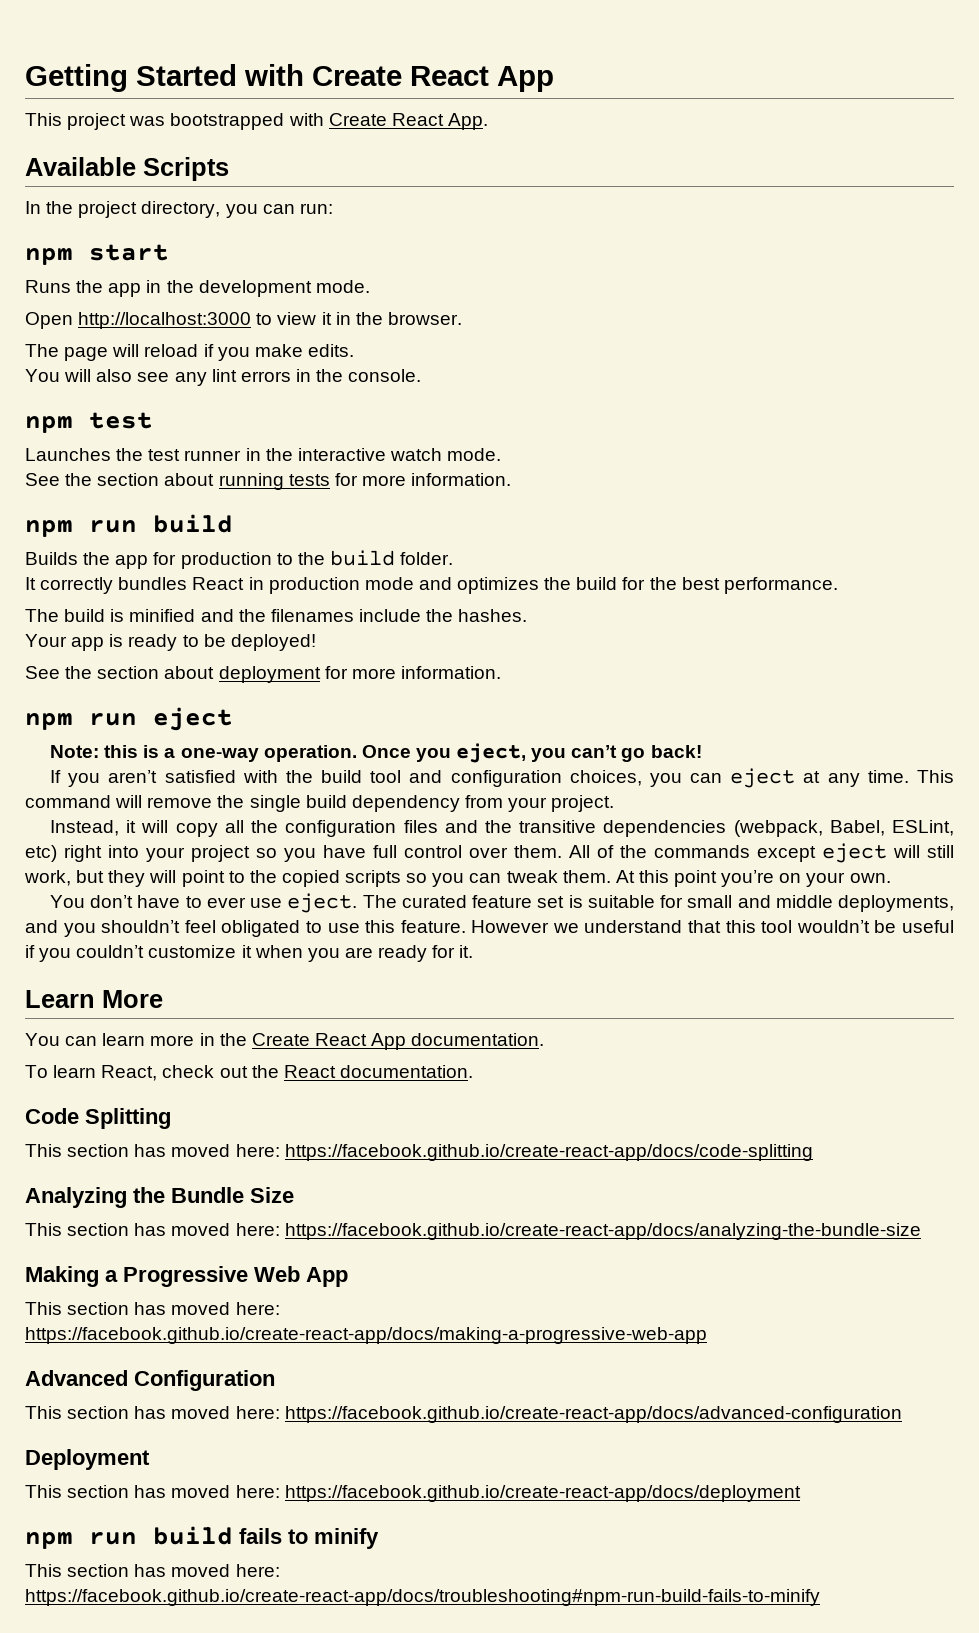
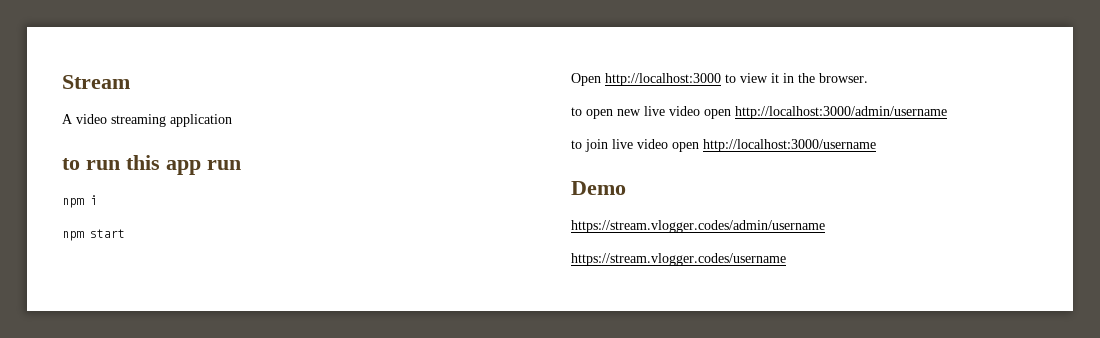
[25,64,554,92] [25,113,488,130] [25,157,229,181] [25,201,333,218] [25,244,169,265] [25,280,370,297] Getting Started with Create React App // This project was bootstrapped with Create React App. // Available Scripts // In the project directory, you can run: // npm start // Runs the app in the development mode. -> [62,75,130,89] [62,114,232,127] [62,155,241,175] [62,195,97,208] [62,229,125,241] Stream // A video streaming application // to run this app run // npm i // npm start
[25,344,354,361] [25,369,422,386] [25,412,153,433] [25,448,502,461] [25,473,512,490] [25,514,233,537] [25,550,454,569] [25,577,838,594] [25,609,528,622] [25,634,316,651] [25,666,501,683] [25,707,233,731] [49,743,702,763] [49,768,955,788] [25,795,615,812] [49,820,954,837] [25,843,954,863] [24,870,891,887] [49,893,954,913] [25,920,955,937] [25,945,474,962] [25,990,163,1008] [25,1033,545,1050] [25,1065,473,1081] [25,1108,171,1129] [25,1144,813,1161] [25,1187,294,1208] [25,1223,921,1240] [25,1266,348,1287] [25,1302,280,1315] [25,1327,707,1344] [25,1370,275,1391] [25,1406,902,1423] [25,1449,150,1470] [25,1485,801,1502] [25,1526,379,1549] [25,1564,280,1577] [25,1589,820,1606] The page will reload if you make edits. // You will also see any lint errors in the console. // npm test // Launches the test runner in the interactive watch mode. // See the section about running tests for more information. // npm run build // Builds the app for production to the build folder. // It correctly bundles React in production mode and optimizes the build for the best performance. // The build is minified and the filenames include the hashes. // Your app is ready to be deployed! // See the section about deployment for more information. // npm run eject // Note: this is a one-way operation. Once you eject, you can’t go back! // If you aren’t satisfied with the build tool and configuration choices, you can eject at any time. This command will remove the single build dependency from your project. // Instead, it will copy all the configuration files and the transitive dependencies (webpack, Babel, ESLint, etc) right into your project so you have full control over them. All of the commands except eject will still work, but they will point to the copied scripts so you can tweak them. At this point you’re on your own. // You don’t have to ever use eject. The curated feature set is suitable for small and middle deployments, and you shouldn’t feel obligated to use this feature. However we understand that this tool wouldn’t be useful if you couldn’t customize it when you are ready for it. // Learn More // You can learn more in the Create React App documentation. // To learn React, check out the React documentation. // Code Splitting // This section has moved here: https://facebook.github.io/create-react-app/docs/code-splitting // Analyzing the Bundle Size // This section has moved here: https://facebook.github.io/create-react-app/docs/analyzing-the-bundle-size // Making a Progressive Web App // This section has moved here: https://facebook.github.io/create-react-app/docs/making-a-progressive-web-app // Advanced Configuration // This section has moved here: https://facebook.github.io/create-react-app/docs/advanced-configuration // Deployment // This section has moved here: https://facebook.github.io/create-react-app/docs/deployment // npm run build fails to minify // This section has moved here: https://facebook.github.io/create-react-app/docs/troubleshooting#npm-run-build-fails-to-minify -> [571,106,947,119] [571,139,876,152] [571,181,626,195] [571,220,825,233] [571,253,786,266] to open new live video open http://localhost:3000/admin/username // to join live video open http://localhost:3000/username // Demo // https://stream.vlogger.codes/admin/username // https://stream.vlogger.codes/username

